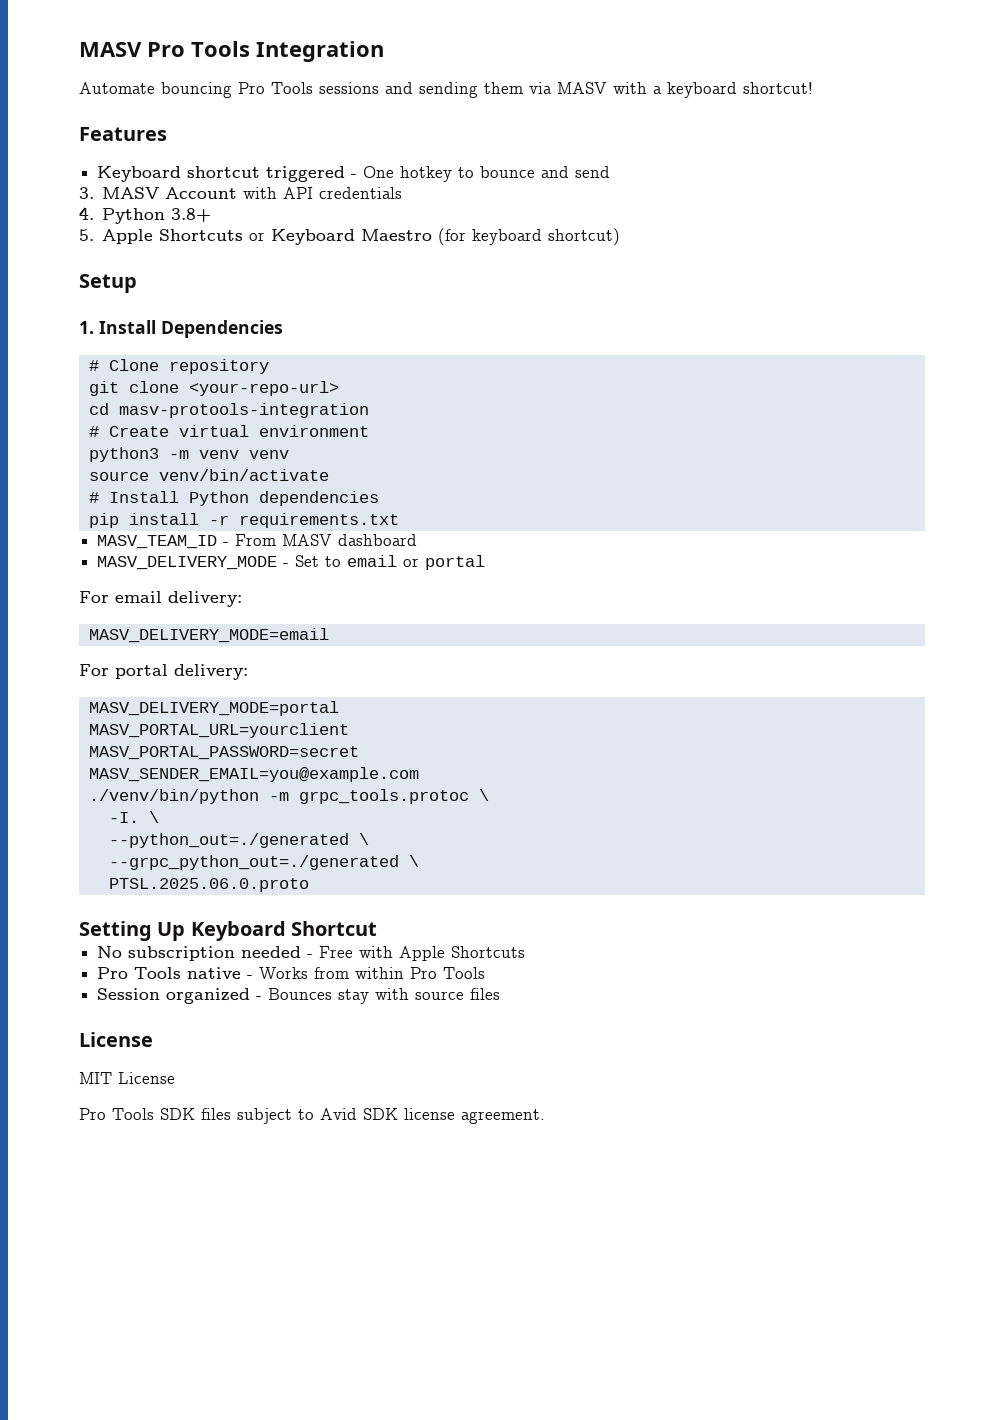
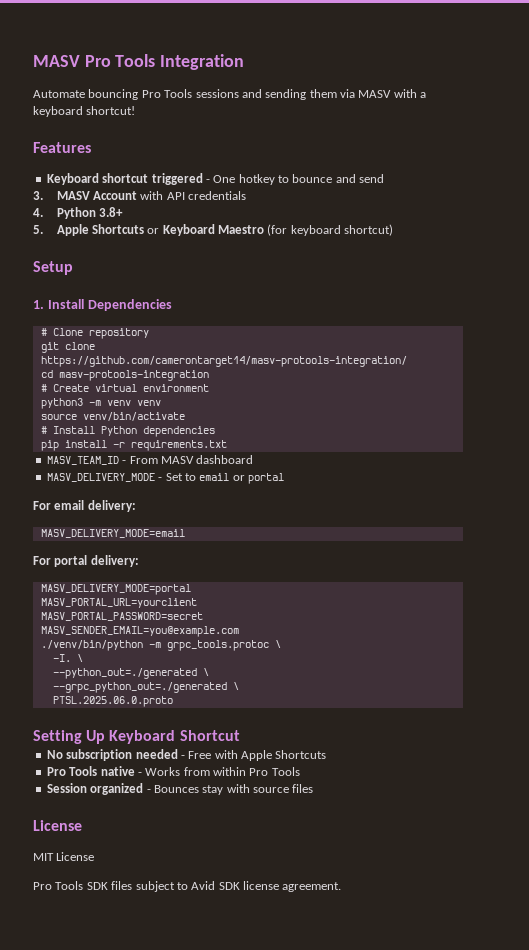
[188,381,339,396] <your-repo-url> -> [40,356,407,367] https://github.com/camerontarget14/masv-protools-integration/

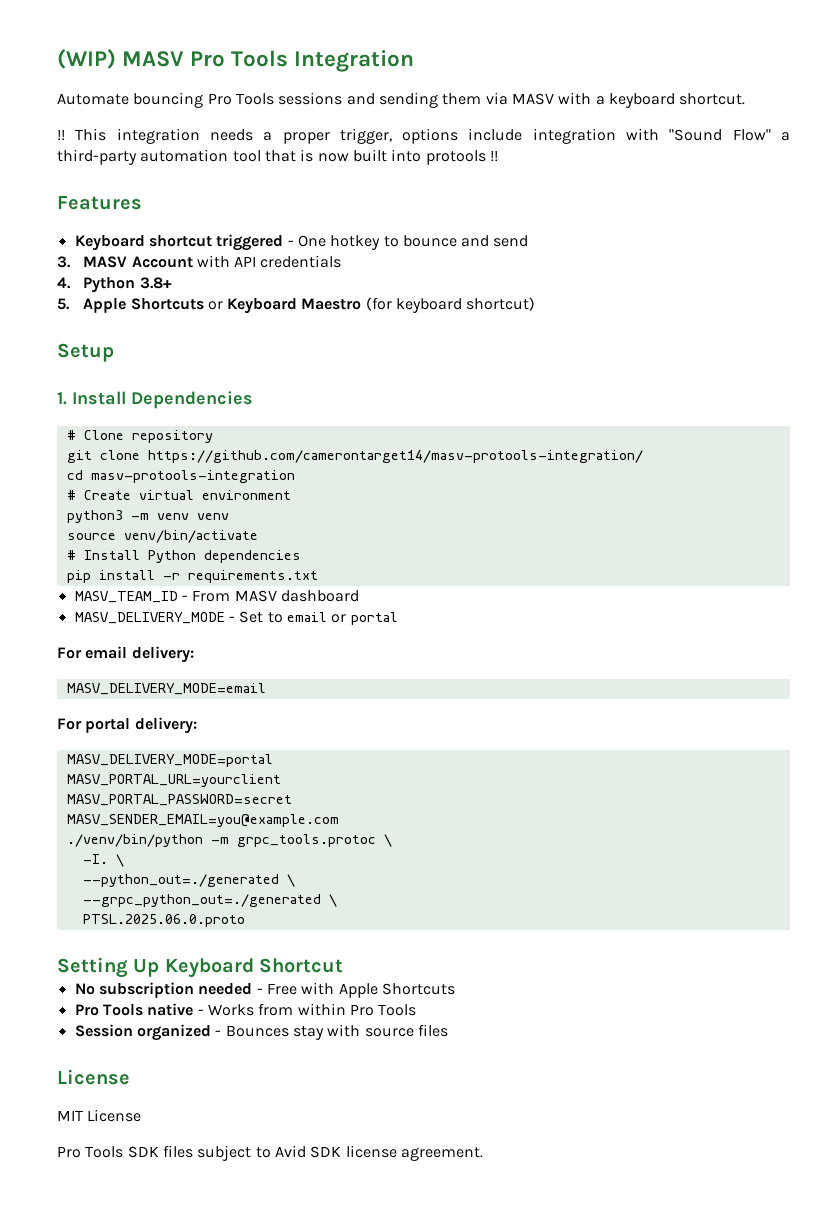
(33, 61) none -> [57,49,116,69] (WIP)
[86,106,136,115] shortcut! -> [679,93,746,105] [57,128,790,144] [57,149,498,165] shortcut. // !! This integration needs a proper trigger, options include integration with "Sound Flow" a third-party automation tool that is now built into protools !!

